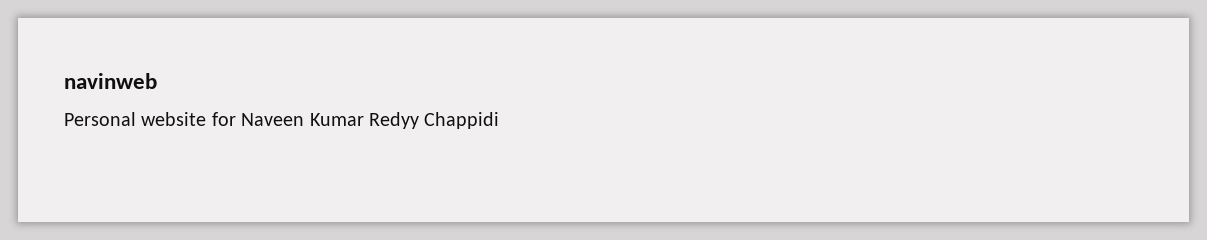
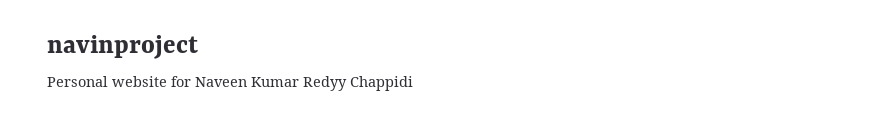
[64,73,157,89] navinweb -> [47,35,198,59] navinproject

